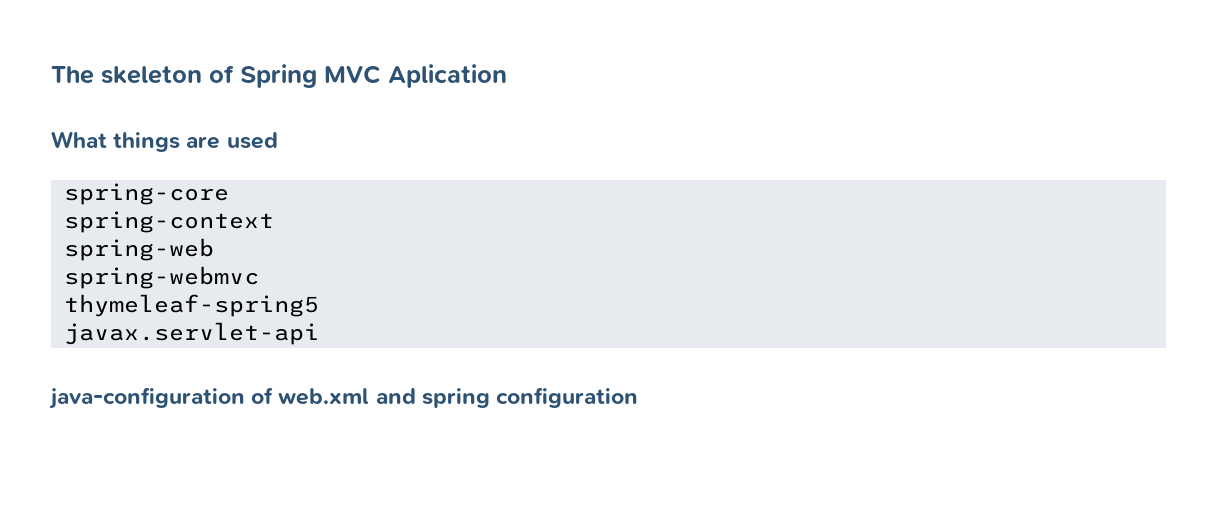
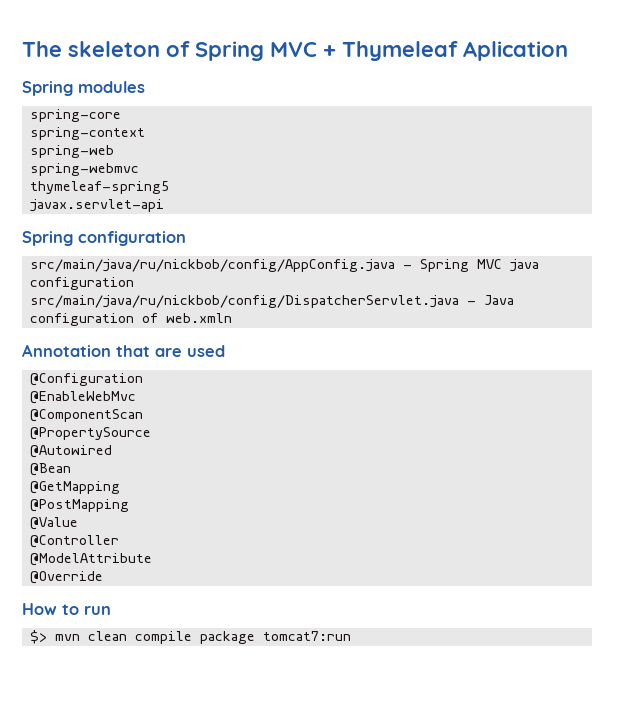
(381, 74) none -> [323,41,458,61] + Thymeleaf
[51,131,278,152] What things are used -> [22,81,145,96] Spring modules
[49,387,639,409] java-configuration of web.xml and spring configuration -> [22,231,186,246] [30,259,540,272] [30,277,135,290] [30,295,515,308] [30,313,233,326] [22,344,225,357] [30,373,144,386] [30,391,137,404] [30,409,144,422] [30,427,152,440] [30,445,113,458] [30,463,72,476] [30,481,121,494] [30,499,130,512] [30,517,79,530] [30,535,120,548] [30,553,153,566] [30,571,104,584] [22,603,111,615] [30,630,352,644] Spring configuration // src/main/java/ru/nickbob/config/AppConfig.java - Spring MVC java configuration // src/main/java/ru/nickbob/config/DispatcherServlet.java - Java configuration of web.xmln // Annotation that are used // @Configuration // @EnableWebMvc // @ComponentScan // @PropertySource // @Autowired // @Bean // @GetMapping // @PostMapping // @Value // @Controller // @ModelAttribute // @Override // How to run // $> mvn clean compile package tomcat7:run

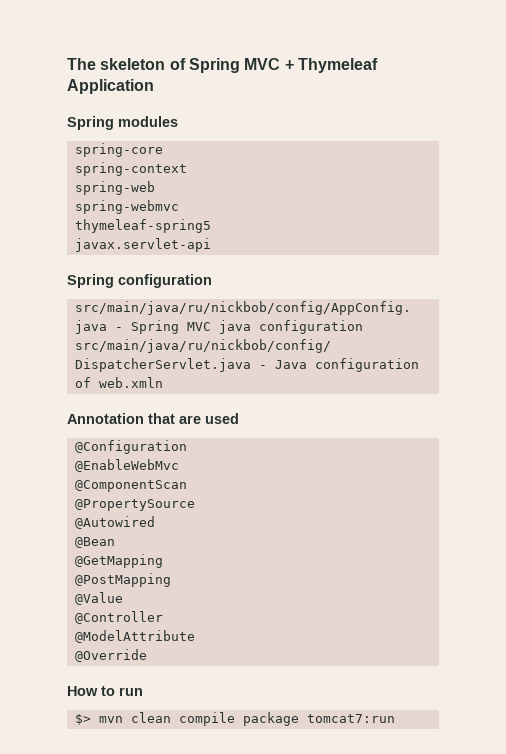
[463,41,568,61] Aplication -> [67,79,154,94] Application

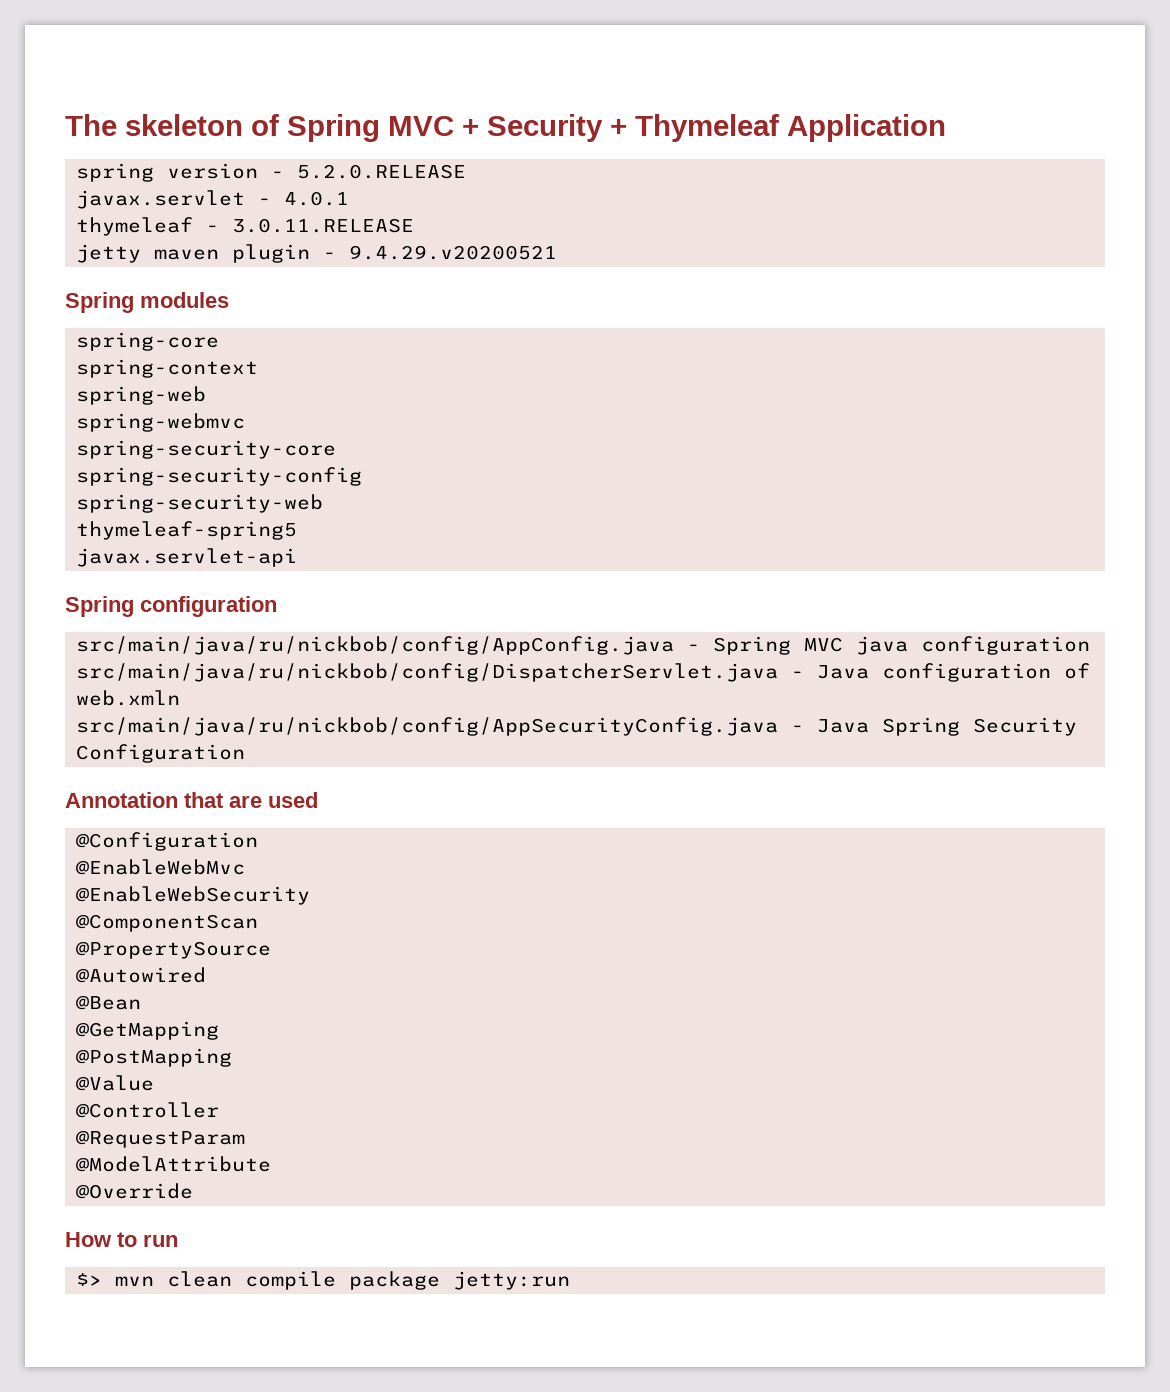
(294, 65) none -> [487,114,627,142] Security +
(154, 86) none -> [76,163,467,182] [76,190,350,209] [76,217,415,236] [76,244,558,263] // spring version - 5.2.0.RELEASE // javax.servlet - 4.0.1 // thymeleaf - 3.0.11.RELEASE // jetty maven plugin - 9.4.29.v20200521
(180, 207) none -> [76,440,337,459] [76,467,363,486] [76,494,324,513] // spring-security-core // spring-security-config // spring-security-web
(164, 382) none -> [76,717,1078,736] [76,744,246,763] // src/main/java/ru/nickbob/config/AppSecurityConfig.java - Java Spring Security Configuration
(180, 465) none -> [76,886,311,905] // @EnableWebSecurity
(164, 617) none -> [76,1130,246,1148] // @RequestParam
[307,714,396,723] tomcat7:run -> [453,1271,571,1290] jetty:run

